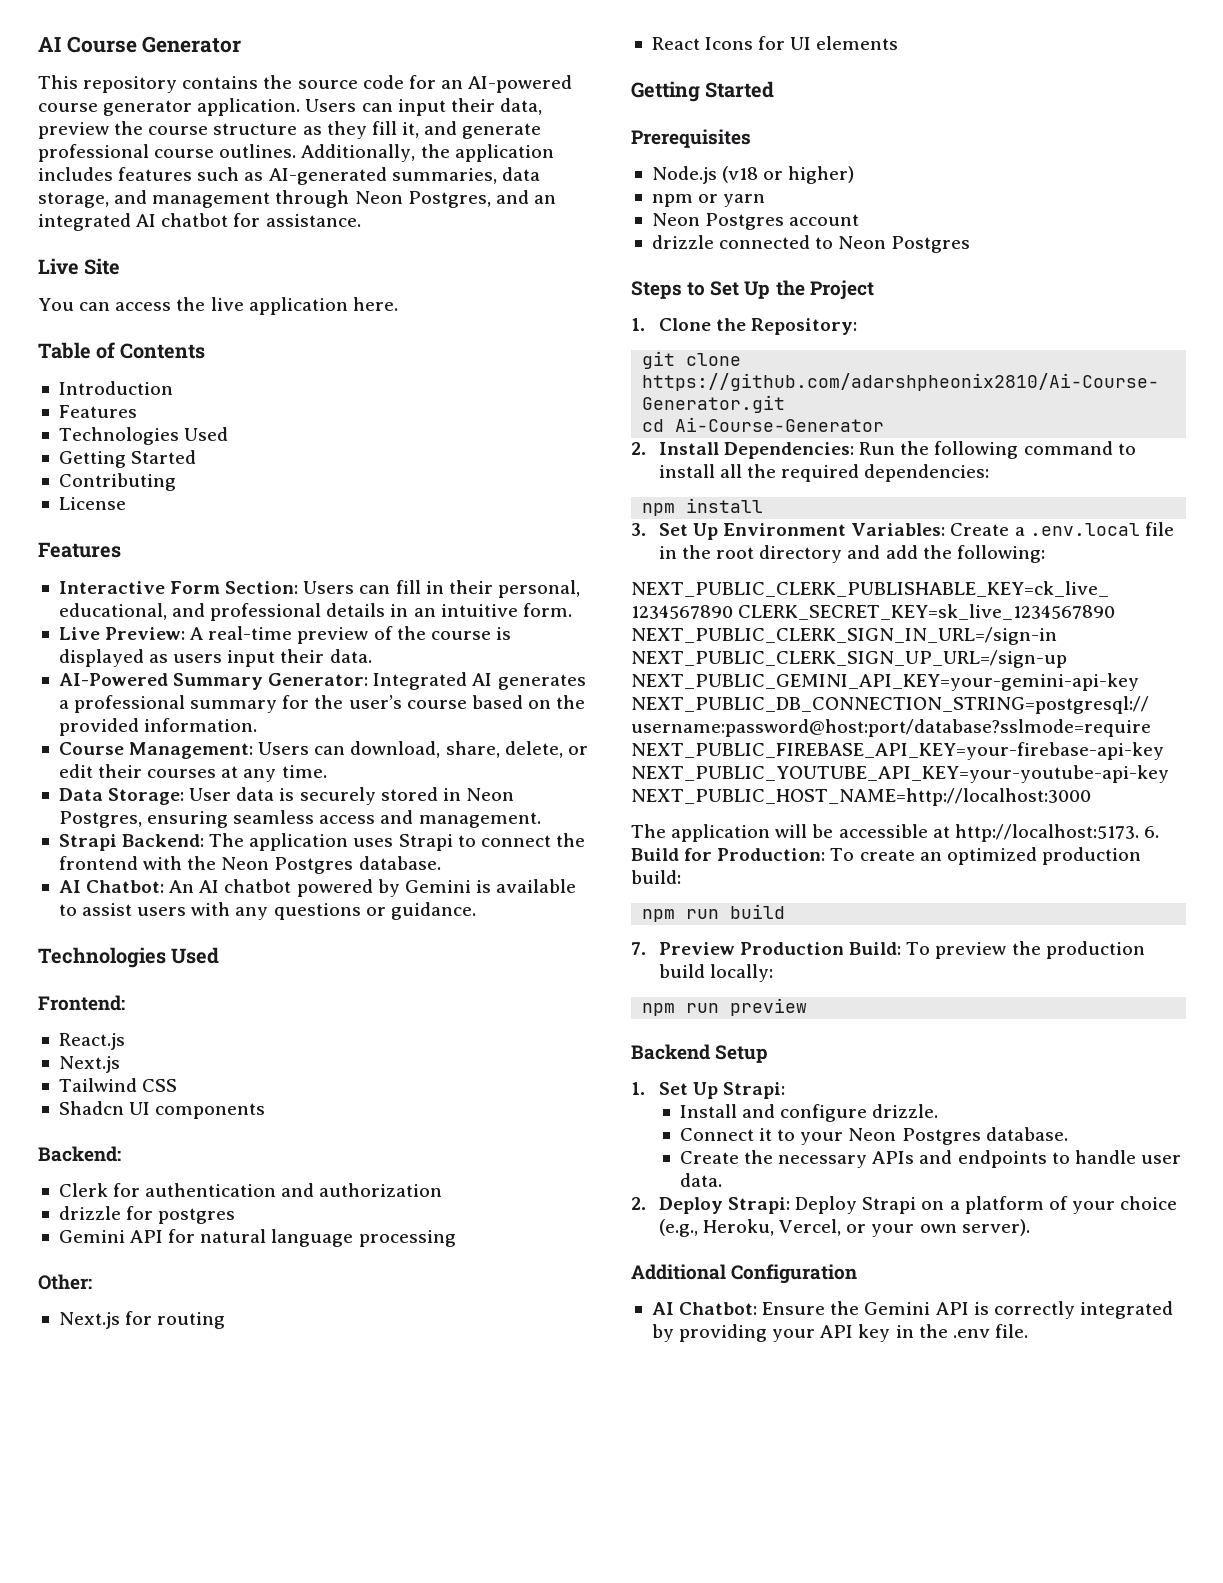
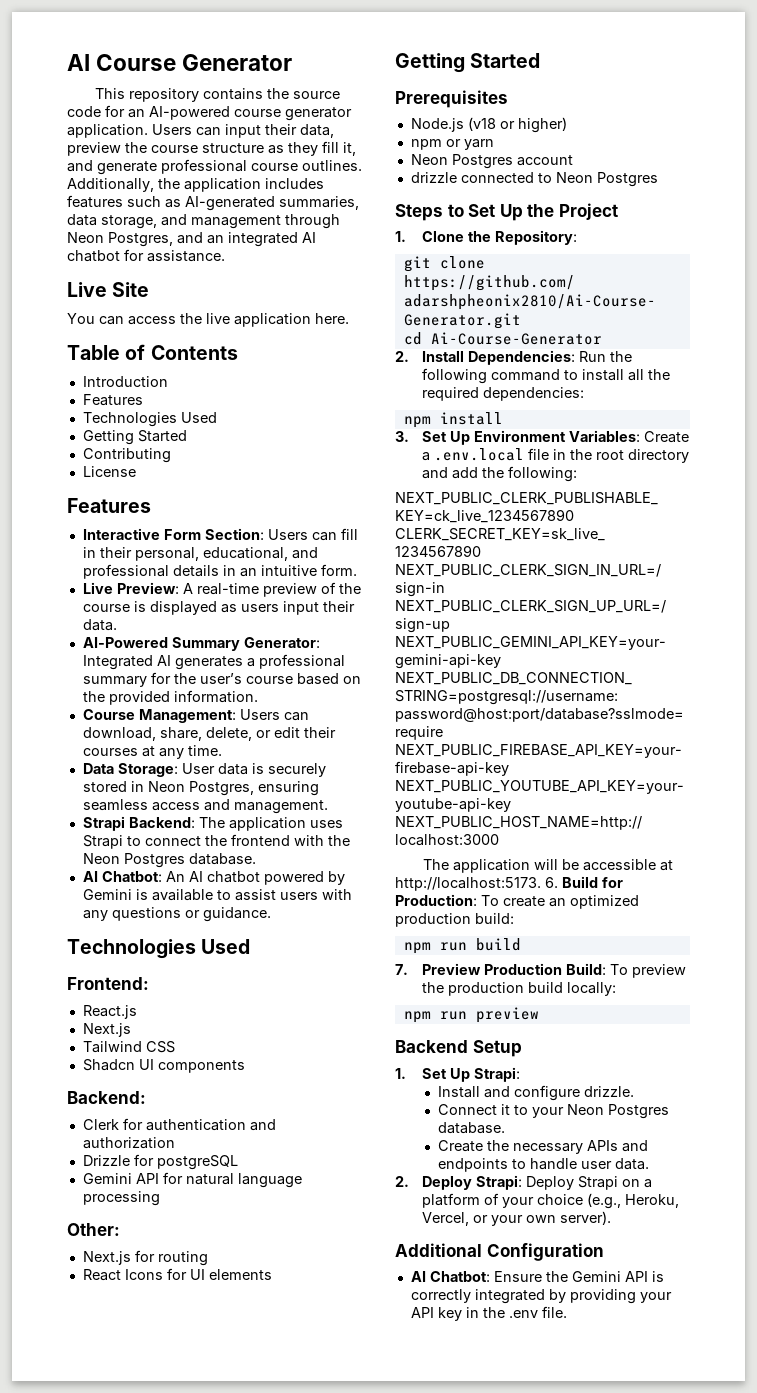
[58,1206,236,1224] drizzle for postgres -> [82,1154,238,1170] Drizzle for postgreSQL

